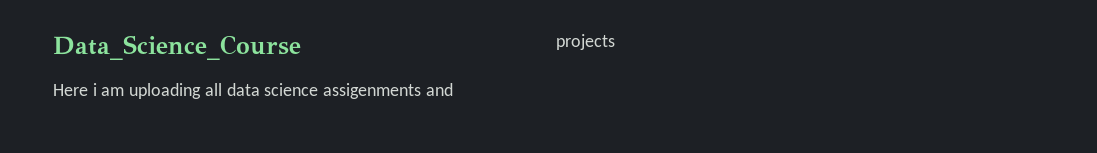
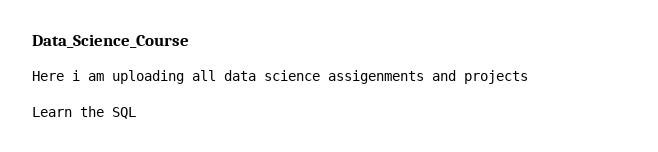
(615, 42) none -> [32,106,136,119] // Learn the SQL

